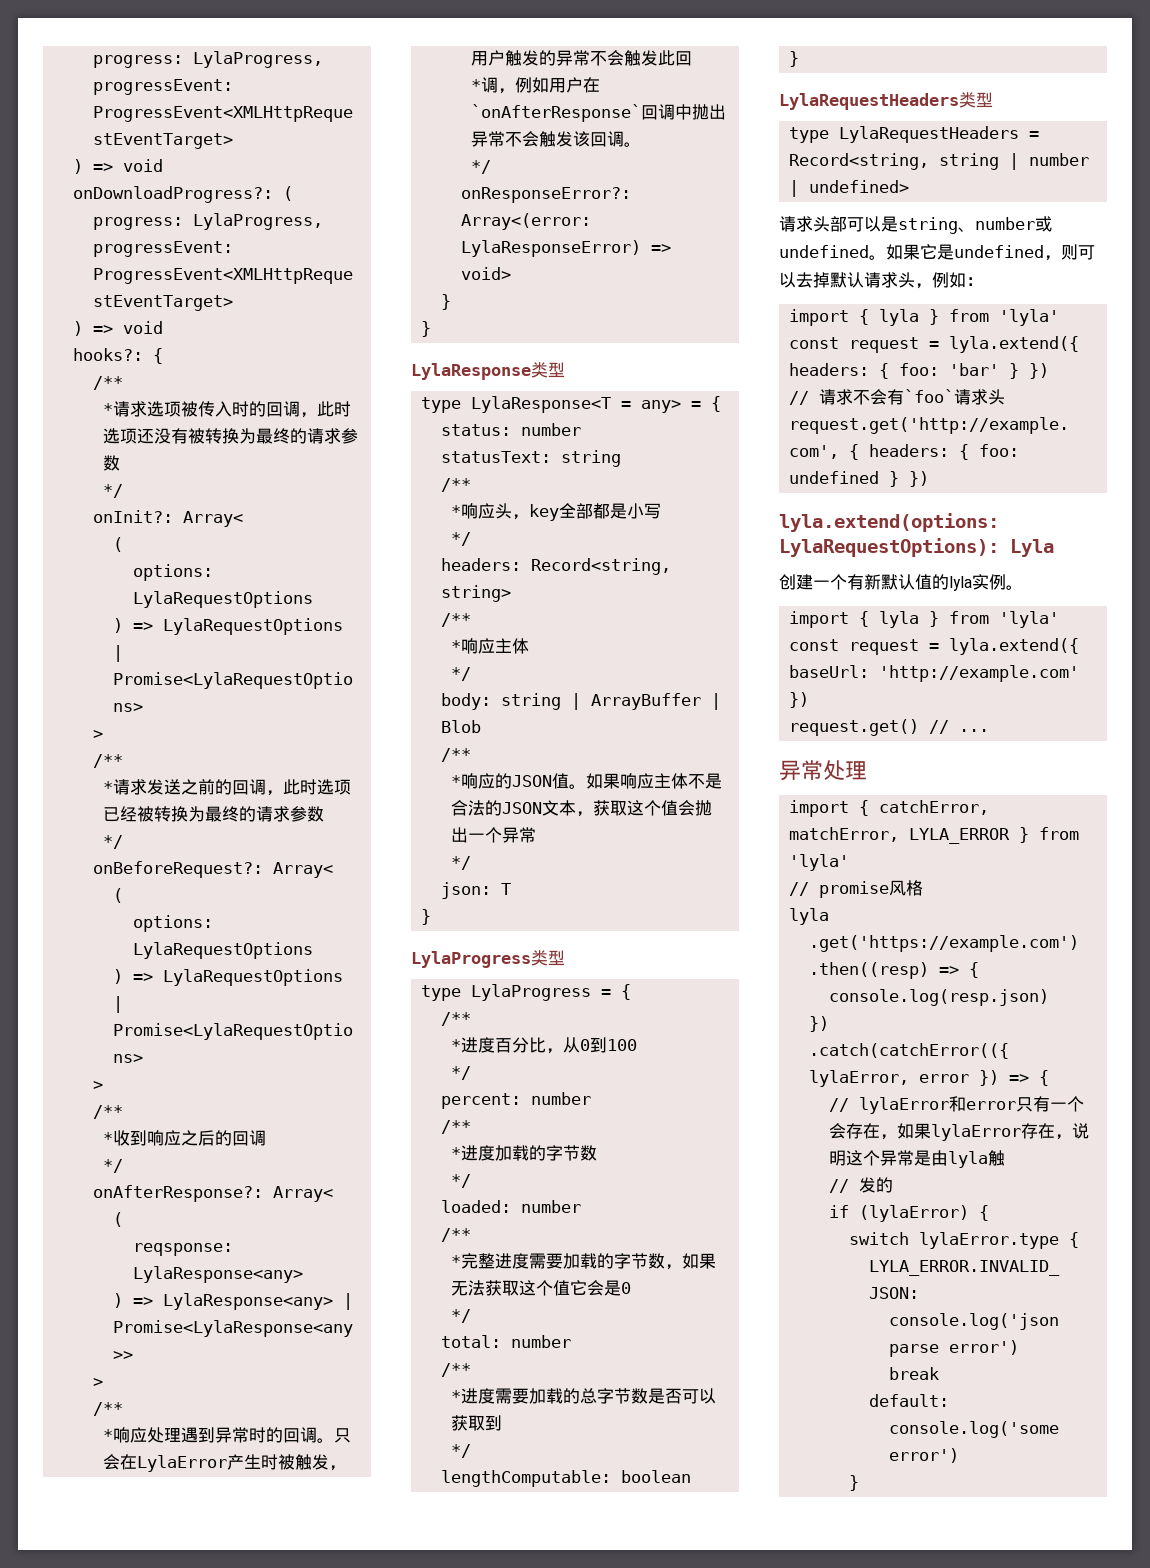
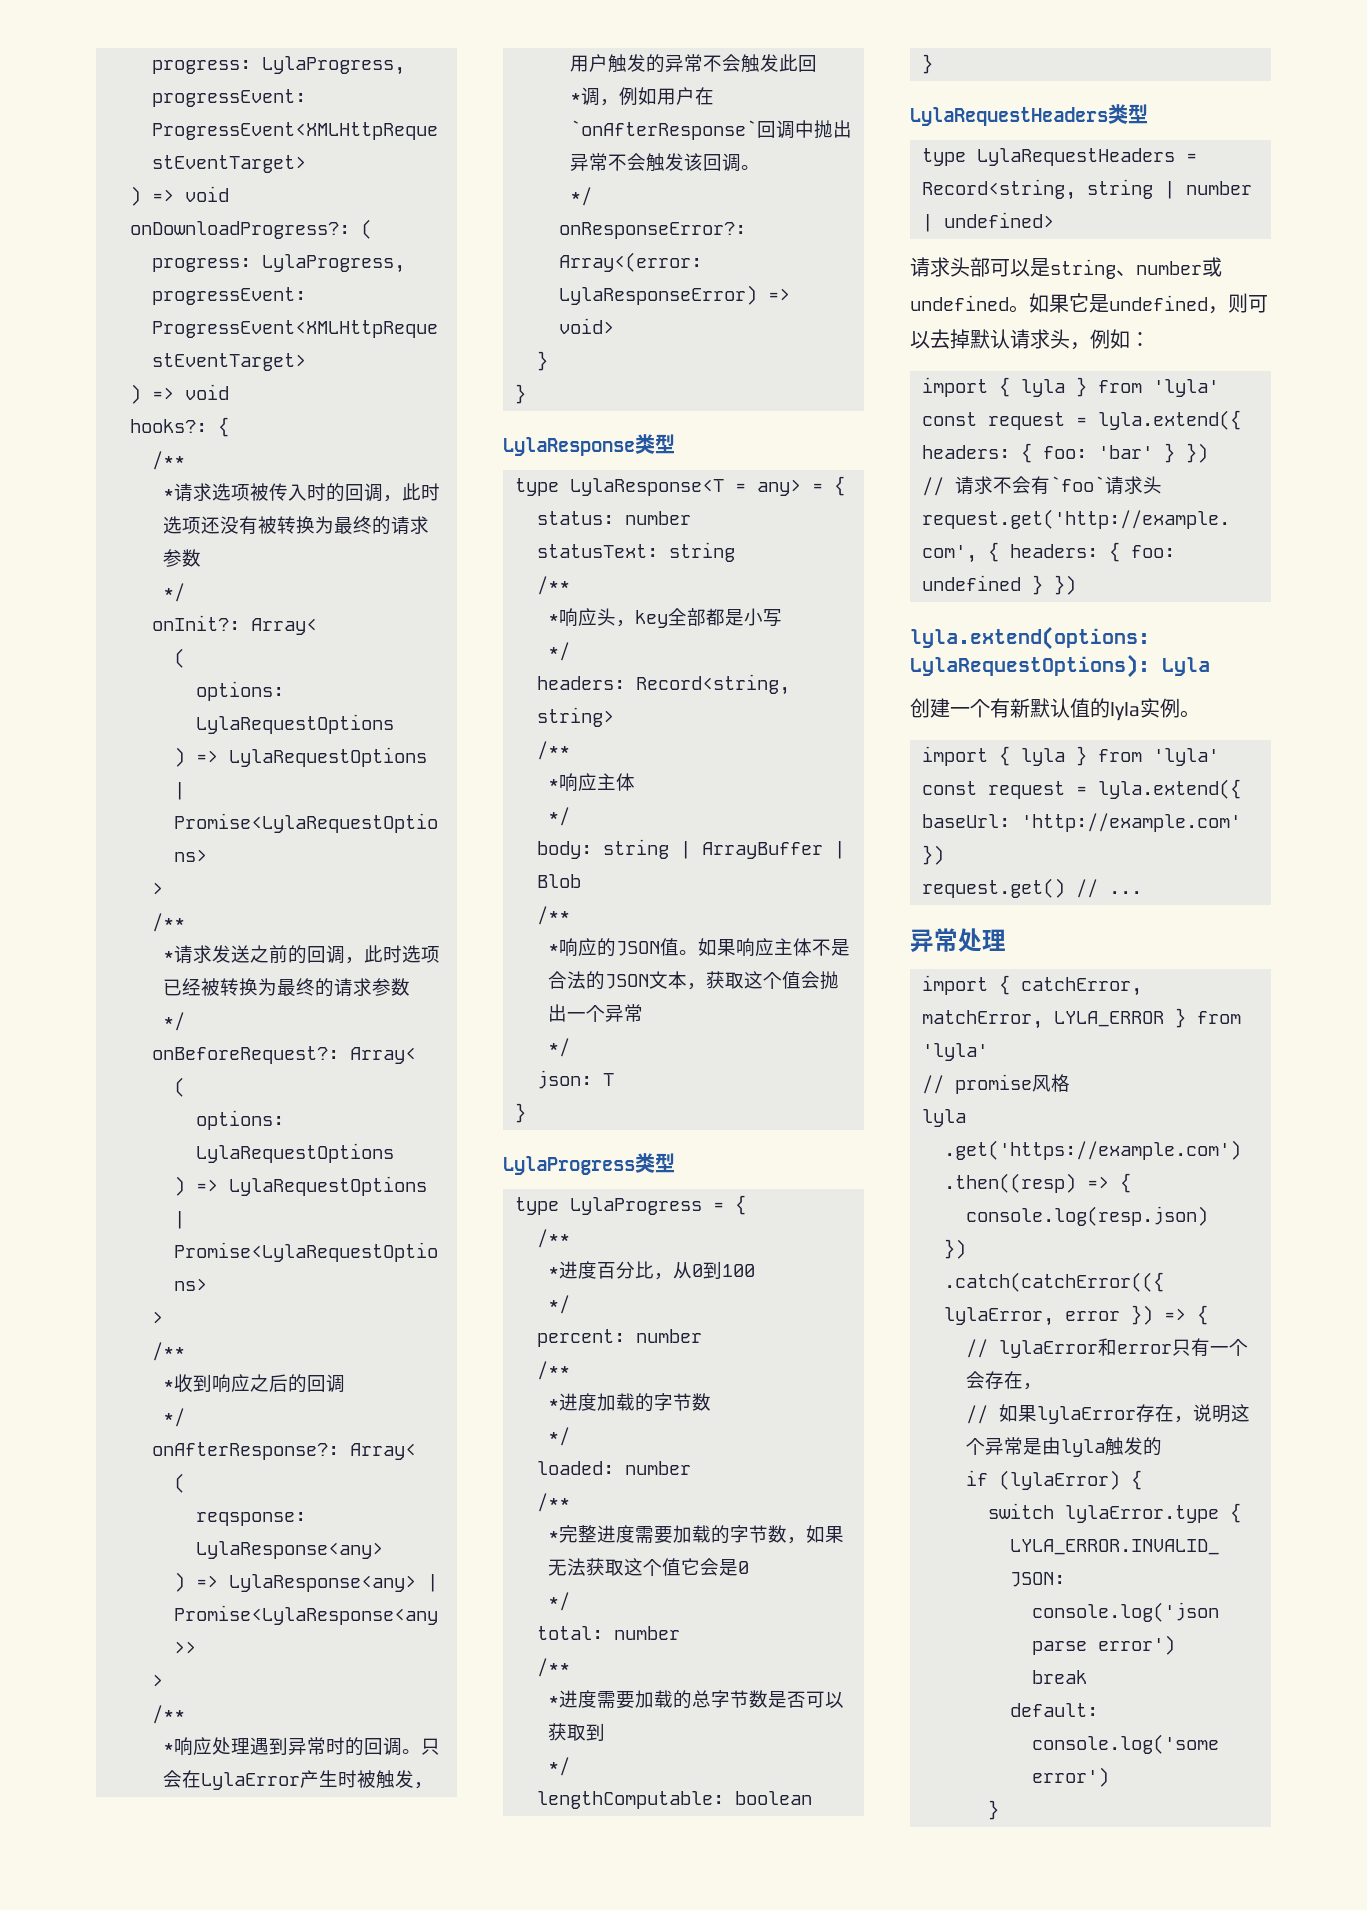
(898, 1137) none -> [966,1405,988,1424] // //
[829,1179,850,1193] // // -> (1124, 1446) none

